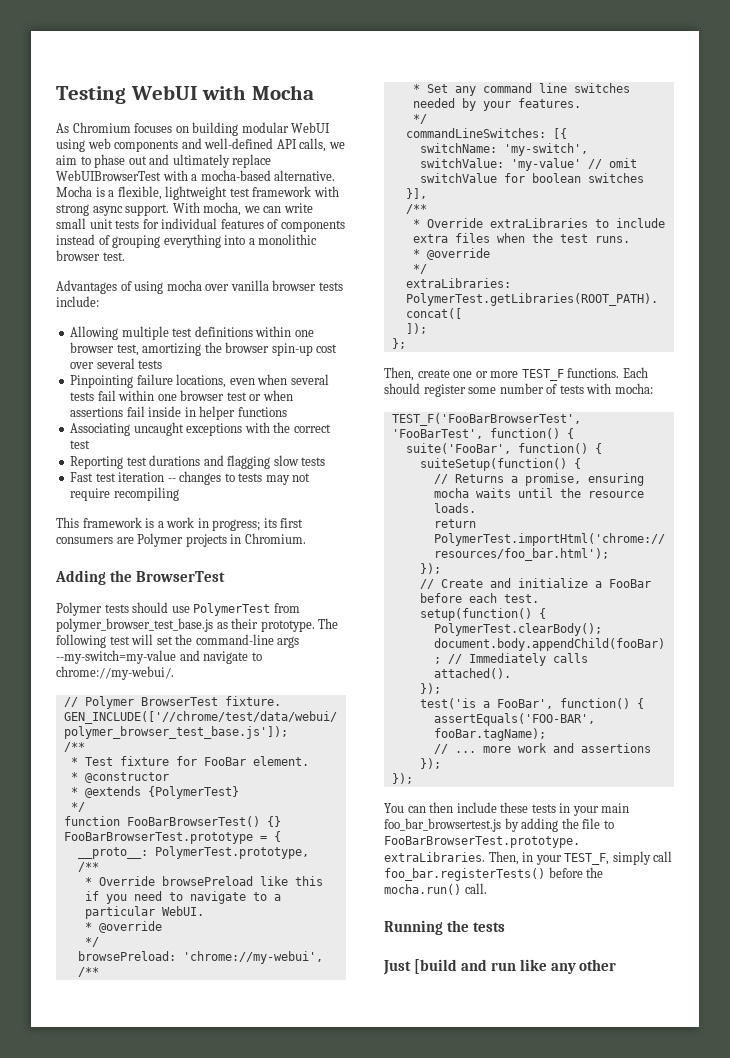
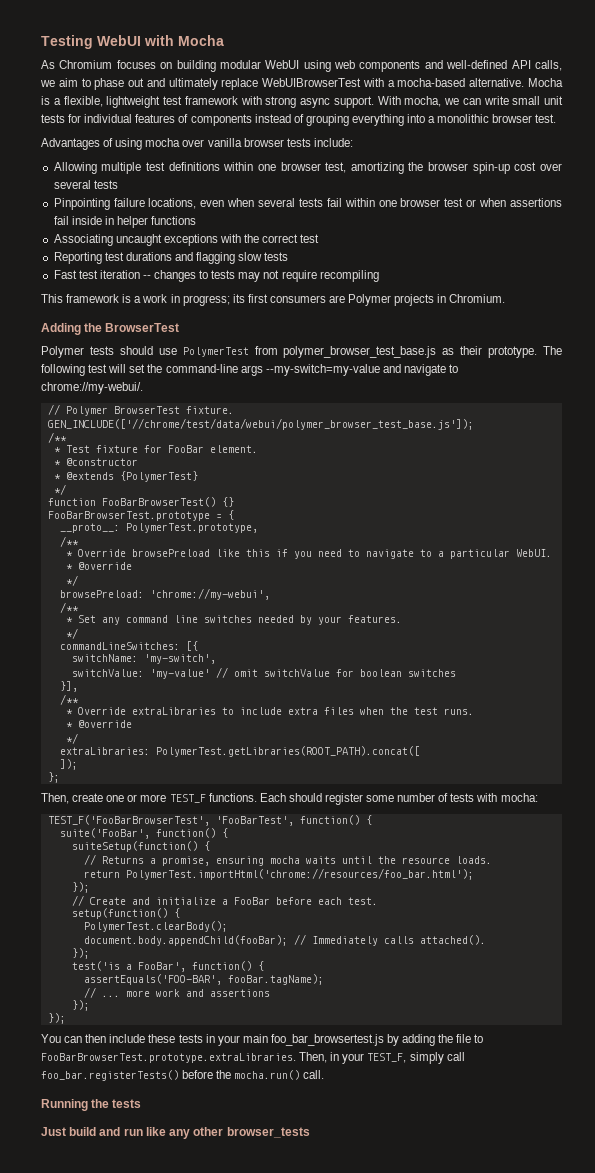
[413,959,457,974] [build -> [69,1127,97,1136] build
(617, 965) none -> [226,1127,310,1138] browser_tests

